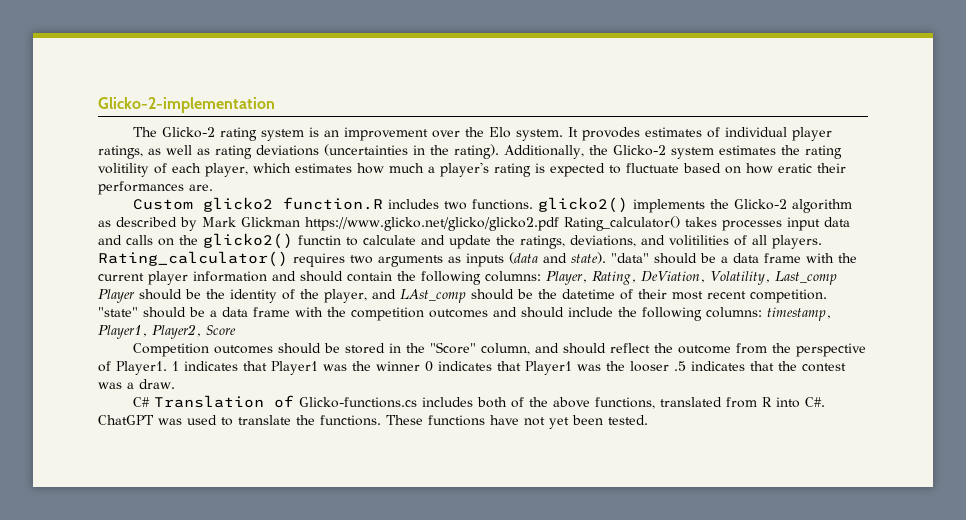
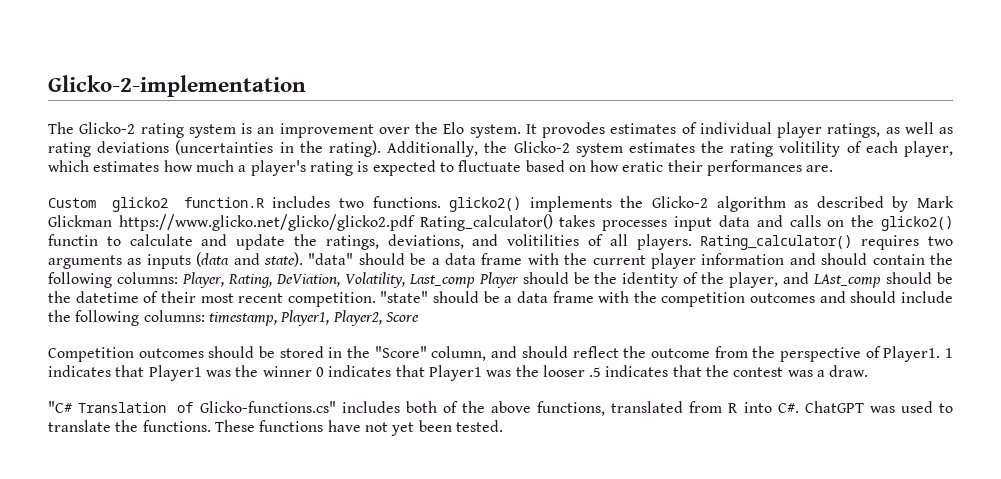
[133,397,151,407] C# -> [48,401,72,413] "C#
[299,397,418,408] Glicko-functions.cs -> [199,401,336,413] Glicko-functions.cs"

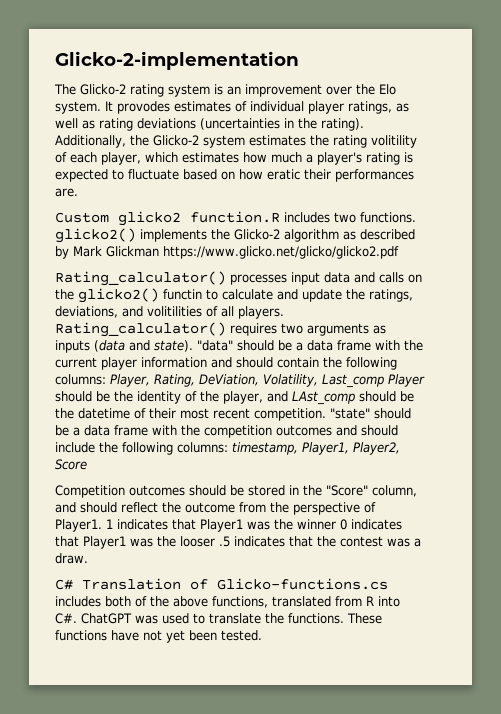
[419,214,596,231] Rating_calculator() takes -> [55,271,226,286] // Rating_calculator()
[48,401,72,413] "C# -> [55,579,73,590] C#
[199,401,336,413] Glicko-functions.cs" -> [217,578,388,590] Glicko-functions.cs

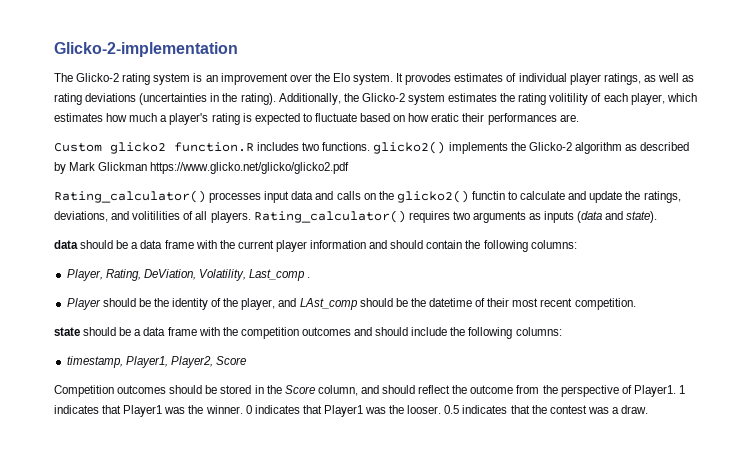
[197,340,233,351] "data" -> [54,240,78,249] // data
(106, 379) none -> (577, 244) //
(384, 381) none -> [307,277,311,278] . //
[330,408,370,419] "state" -> [54,327,80,336] // state
(228, 447) none -> (562, 331) //
[326,485,368,496] "Score" -> [284,385,315,394] Score
[297,519,336,530] winner -> [205,405,243,414] winner.
[180,536,230,547] looser .5 -> [407,405,460,414] looser. 0.5
[55,578,388,590] [55,596,400,608] [55,613,382,624] [55,630,262,643] // C# Translation of Glicko-functions.cs includes both of the above functions, translated from R into C#. ChatGPT was used to translate the functions. These functions have not yet been tested. -> (649, 409) none

